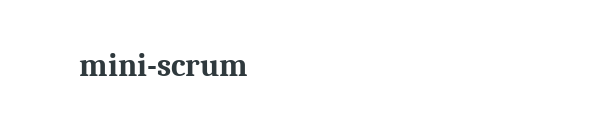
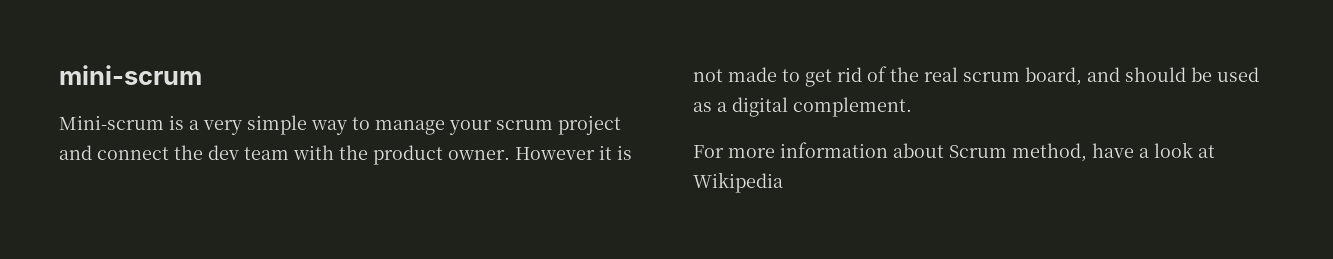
(248, 64) none -> [59,115,621,135] [59,145,632,165] [693,66,1259,87] [693,97,912,117] [693,142,1215,162] [693,172,783,193] // Mini-scrum is a very simple way to manage your scrum project and connect the dev team with the product owner. However it is not made to get rid of the real scrum board, and should be used as a digital complement. // For more information about Scrum method, have a look at Wikipedia

